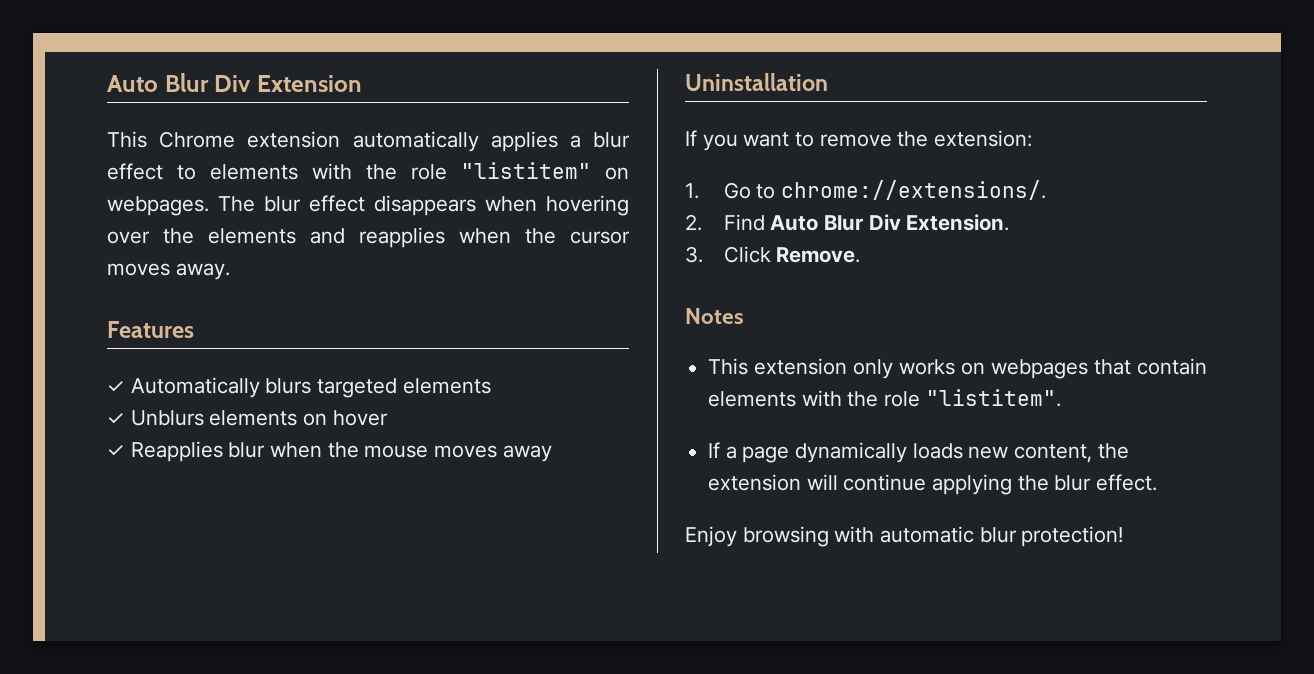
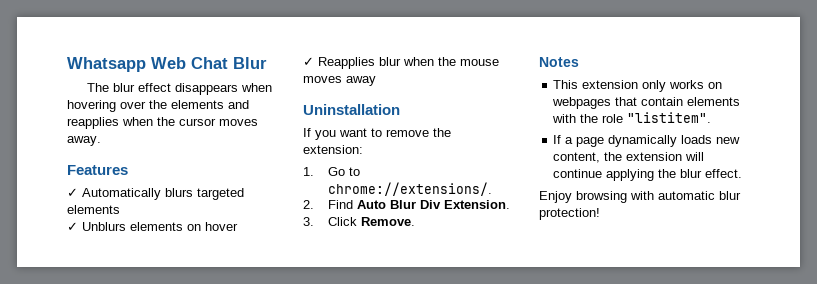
[107,73,362,92] [107,131,630,152] [107,162,629,180] [107,196,209,216] Auto Blur Div Extension // This Chrome extension automatically applies a blur effect to elements with the role "listitem" on webpages. -> [67,57,267,72] Whatsapp Web Chat Blur //

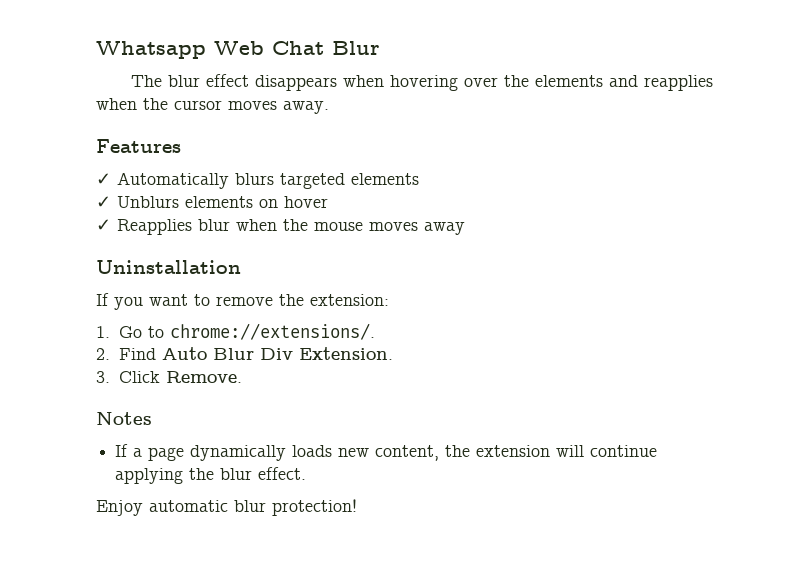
[553,80,723,92] [552,97,741,109] [552,112,712,123] // This extension only works on webpages that contain elements with the role "listitem". -> (152, 418) none
[576,191,654,203] browsing with -> (143, 508) none

